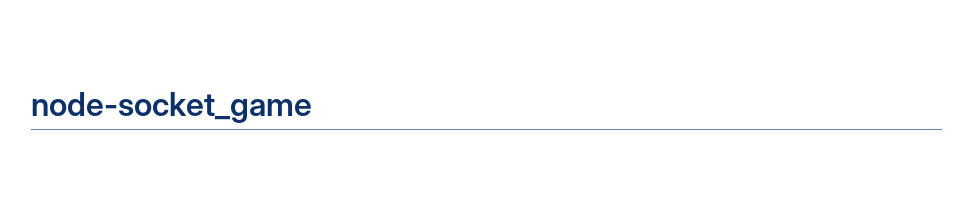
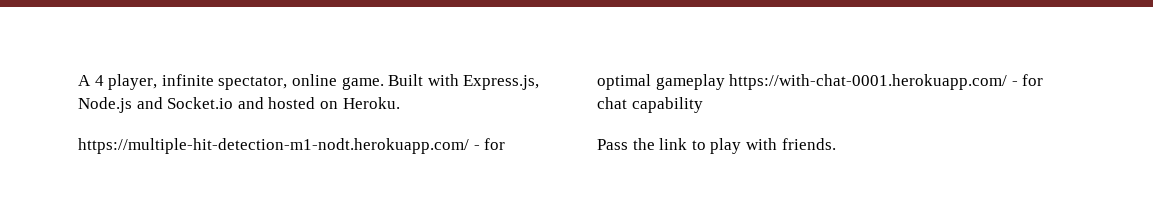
[31,92,312,123] node-socket_game -> [78,74,540,90] [78,97,400,113] [78,138,506,154] [597,74,1044,90] [597,97,703,113] [597,138,836,154] A 4 player, infinite spectator, online game. Built with Express.js, Node.js and Socket.io and hosted on Heroku. // https://multiple-hit-detection-m1-nodt.herokuapp.com/ - for optimal gameplay https://with-chat-0001.herokuapp.com/ - for chat capability // Pass the link to play with friends.

